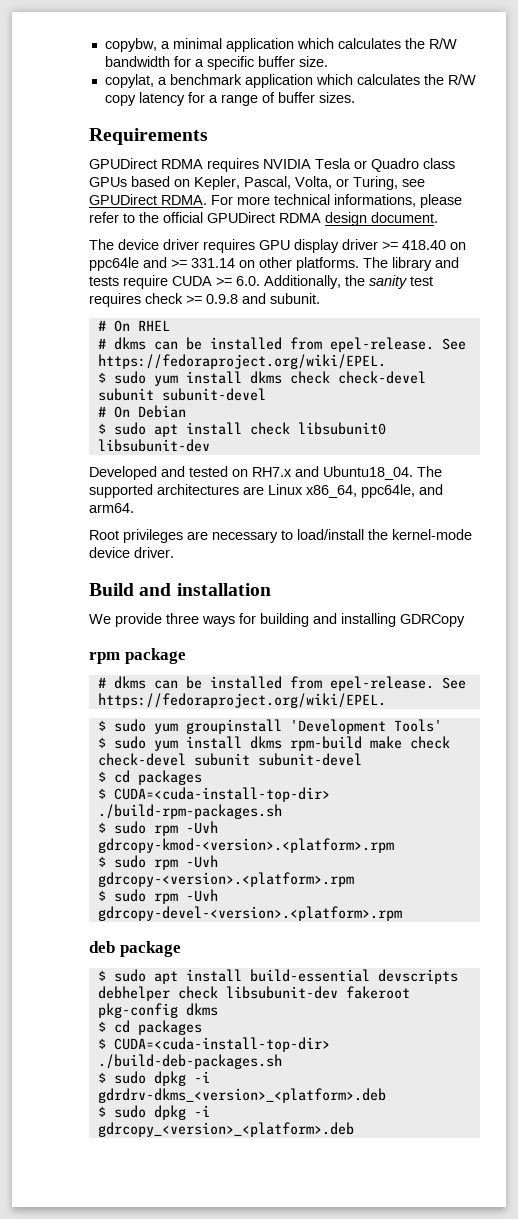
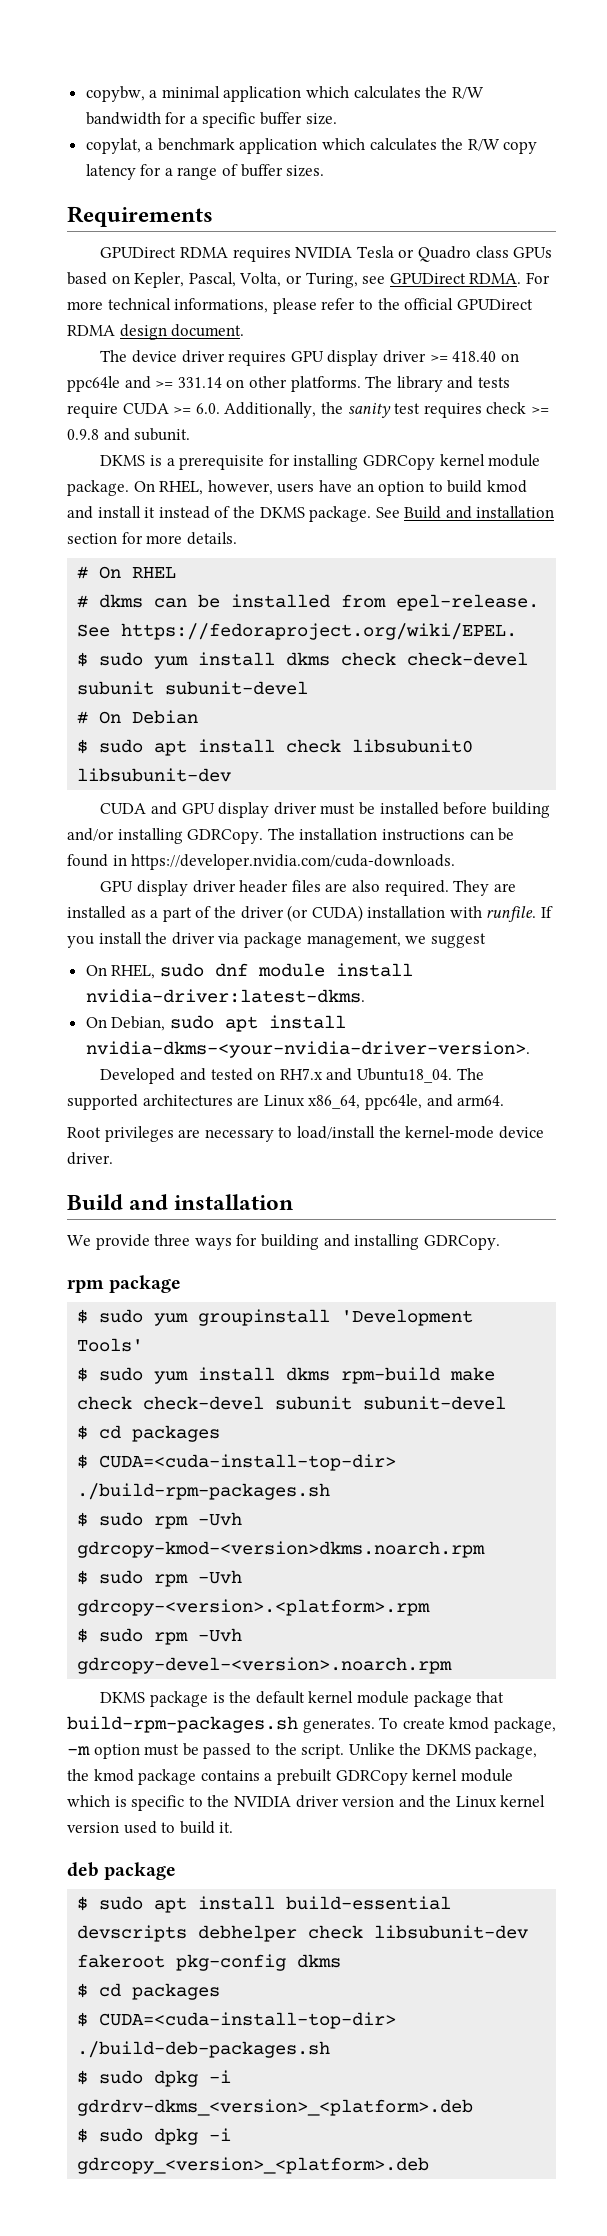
(320, 298) none -> [100,454,541,470] [67,480,527,496] [67,506,555,522] [67,532,237,545] // DKMS is a prerequisite for installing GDRCopy kernel module package. On RHEL, however, users have an option to build kmod and install it instead of the DKMS package. See Build and installation section for more details.
(210, 445) none -> [100,802,550,818] [67,828,515,844] [67,854,456,870] [100,880,516,896] [67,905,554,922] [67,932,486,948] [85,963,413,979] [85,989,365,1003] [85,1015,346,1032] [85,1041,530,1058] // CUDA and GPU display driver must be installed before building and/or installing GDRCopy. The installation instructions can be found in https://developer.nvidia.com/cuda-downloads. // GPU display driver header files are also required. They are installed as a part of the driver (or CUDA) installation with runfile. If you install the driver via package management, we suggest // On RHEL, sudo dnf module install nvidia-driver:latest-dkms. // On Debian, sudo apt install nvidia-dkms-<your-nvidia-driver-version>.
[400,614,465,627] GDRCopy -> [423,1235,500,1250] GDRCopy.
[97,676,466,691] [97,693,386,708] // # dkms can be installed from epel-release. See https://fedoraproject.org/wiki/EPEL. -> (182, 1284) none
[97,838,394,853] gdrcopy-kmod-<version>.<platform>.rpm -> [77,1541,486,1558] gdrcopy-kmod-<version>dkms.noarch.rpm
[97,906,402,921] gdrcopy-devel-<version>.<platform>.rpm -> [77,1657,453,1674] [100,1691,505,1707] [67,1716,556,1733] [67,1743,538,1759] [67,1769,513,1785] [67,1795,546,1811] [67,1821,234,1834] gdrcopy-devel-<version>.noarch.rpm // DKMS package is the default kernel module package that build-rpm-packages.sh generates. To create kmod package, -m option must be passed to the script. Unlike the DKMS package, the kmod package contains a prebuilt GDRCopy kernel module which is specific to the NVIDIA driver version and the Linux kernel version used to build it.

